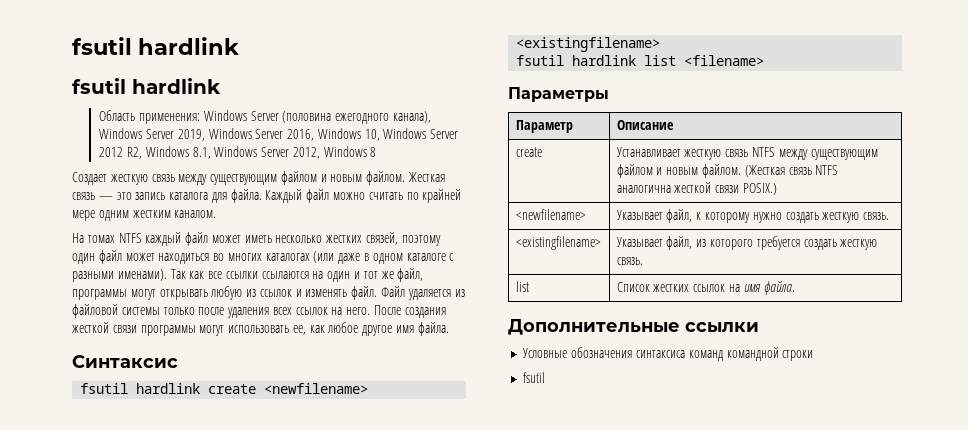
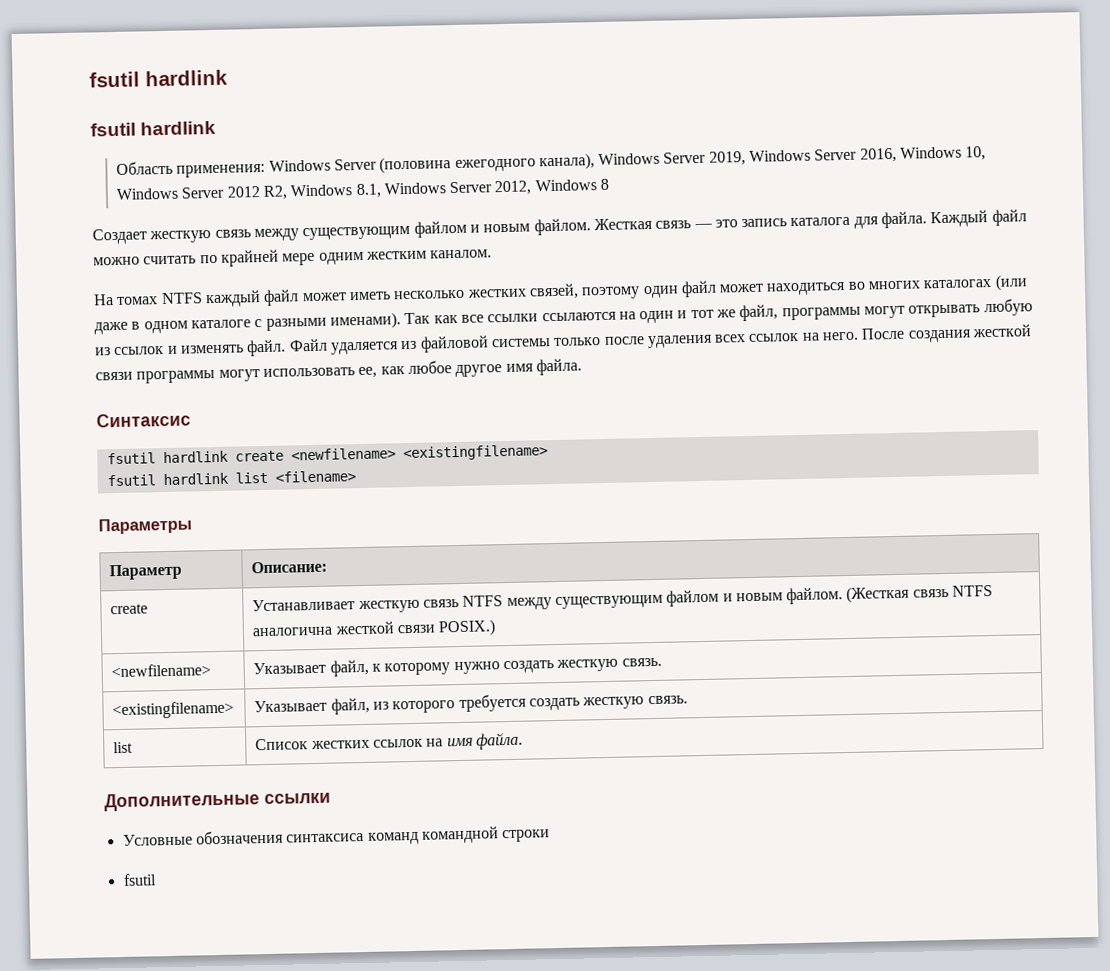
[616,120,674,130] Описание -> [251,560,328,574] Описание:

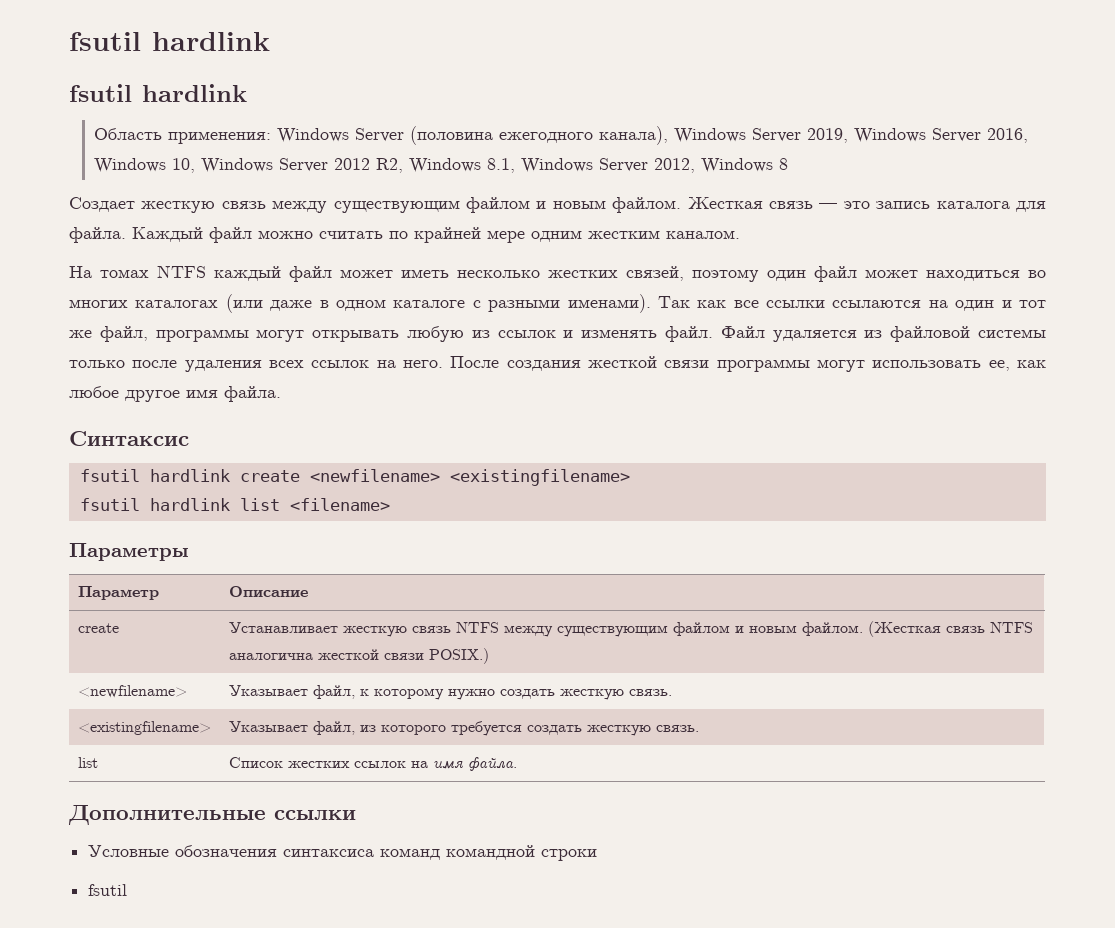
[251,560,328,574] Описание: -> [228,586,308,597] Описание

